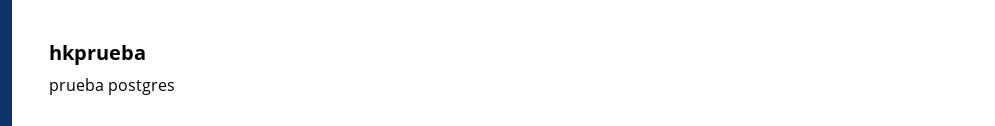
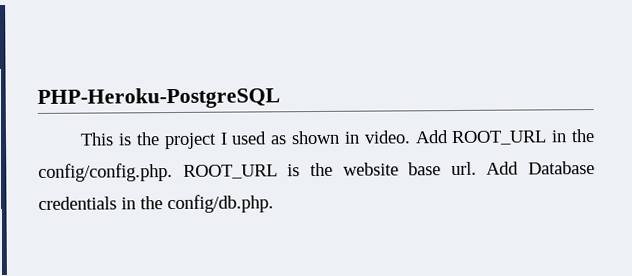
[49,45,146,65] [49,78,176,95] hkprueba // prueba postgres -> [37,87,280,109] [80,129,595,150] [38,161,595,182] [38,194,274,214] PHP-Heroku-PostgreSQL // This is the project I used as shown in video. Add ROOT_URL in the config/config.php. ROOT_URL is the website base url. Add Database credentials in the config/db.php.

